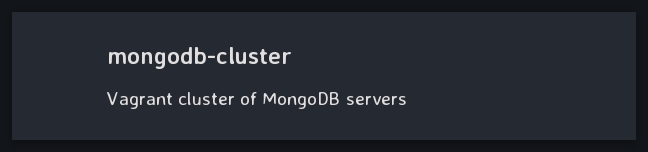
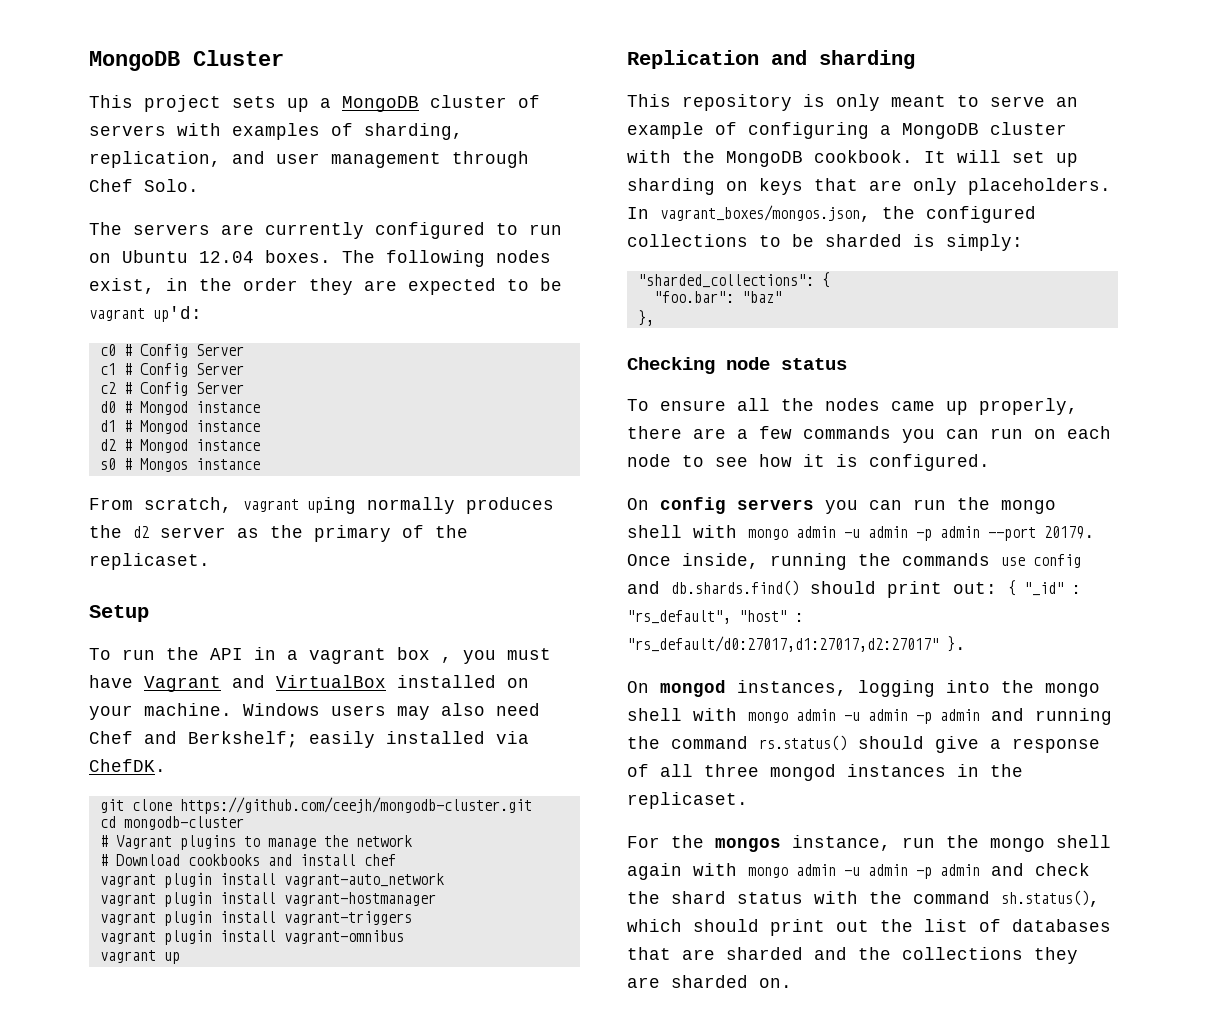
[107,47,292,69] [107,92,407,109] mongodb-cluster // Vagrant cluster of MongoDB servers -> [89,50,284,71] [89,95,540,112] [89,123,463,140] [89,151,529,168] [89,179,199,192] [89,222,562,239] [89,250,551,267] [89,278,562,295] [89,306,202,322] [99,344,244,358] [99,363,244,377] [99,382,244,396] [99,401,260,415] [99,420,260,434] [99,439,260,453] [99,458,260,472] [89,497,554,514] [89,525,468,542] [89,553,210,570] [89,605,149,622] [89,647,551,664] [89,675,529,692] [89,703,540,720] [89,731,529,748] [89,759,166,772] [99,797,532,814] [99,816,244,830] [99,835,412,850] [99,854,396,866] [99,873,444,888] [99,892,436,907] [99,911,412,926] [99,930,404,945] [99,950,180,964] [627,50,915,69] [627,94,1078,111] [627,122,1067,139] [627,150,1078,167] [627,178,1111,195] [627,205,1036,223] [627,234,1023,251] [637,272,830,288] [653,291,782,303] [637,310,654,326] [627,357,847,374] [627,398,1078,415] [627,426,1111,443] [627,454,990,471] [627,497,1056,514] [627,525,1095,541] [627,553,1081,570] [627,580,1080,598] [627,610,803,624] [627,636,966,652] [627,680,1100,697] [627,708,1112,725] [627,735,1100,753] [627,764,1023,781] [627,792,748,809] [627,835,1111,852] [627,863,1090,880] [627,890,1100,907] [627,919,1111,936] [627,947,1078,964] [627,975,792,988] MongoDB Cluster // This project sets up a MongoDB cluster of servers with examples of sharding, replication, and user management through Chef Solo. // The servers are currently configured to run on Ubuntu 12.04 boxes. The following nodes exist, in the order they are expected to be vagrant up'd: // c0 # Config Server // c1 # Config Server // c2 # Config Server // d0 # Mongod instance // d1 # Mongod instance // d2 # Mongod instance // s0 # Mongos instance // From scratch, vagrant uping normally produces the d2 server as the primary of the replicaset. // Setup // To run the API in a vagrant box , you must have Vagrant and VirtualBox installed on your machine. Windows users may also need Chef and Berkshelf; easily installed via ChefDK. // git clone https://github.com/ceejh/mongodb-cluster.git // cd mongodb-cluster // # Vagrant plugins to manage the network // # Download cookbooks and install chef // vagrant plugin install vagrant-auto_network // vagrant plugin install vagrant-hostmanager // vagrant plugin install vagrant-triggers // vagrant plugin install vagrant-omnibus // vagrant up // Replication and sharding // This repository is only meant to serve an example of configuring a MongoDB cluster with the MongoDB cookbook. It will set up sharding on keys that are only placeholders. In vagrant_boxes/mongos.json, the configured collections to be sharded is simply: // "sharded_collections": { // "foo.bar": "baz" // }, // Checking node status // To ensure all the nodes came up properly, there are a few commands you can run on each node to see how it is configured. // On config servers you can run the mongo shell with mongo admin -u admin -p admin --port 20179. Once inside, running the commands use config and db.shards.find() should print out: { "_id" : "rs_default", "host" : "rs_default/d0:27017,d1:27017,d2:27017" }. // On mongod instances, logging into the mongo shell with mongo admin -u admin -p admin and running the command rs.status() should give a response of all three mongod instances in the replicaset. // For the mongos instance, run the mongo shell again with mongo admin -u admin -p admin and check the shard status with the command sh.status(), which should print out the list of databases that are sharded and the collections they are sharded on.

